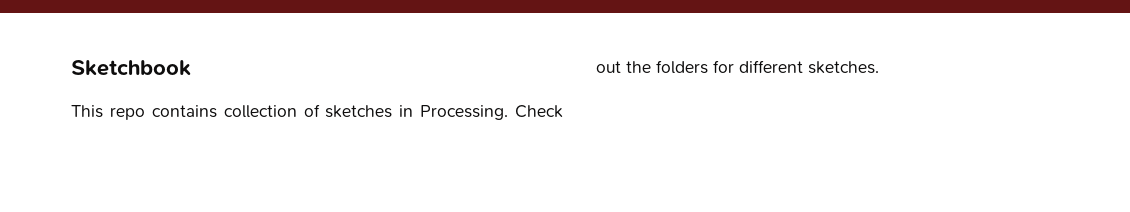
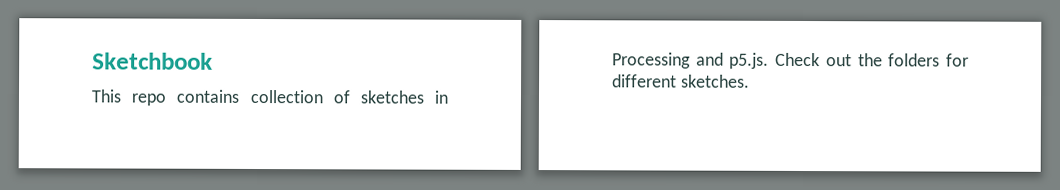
[420,105,509,120] Processing. -> [612,52,770,69] Processing and p5.js.

